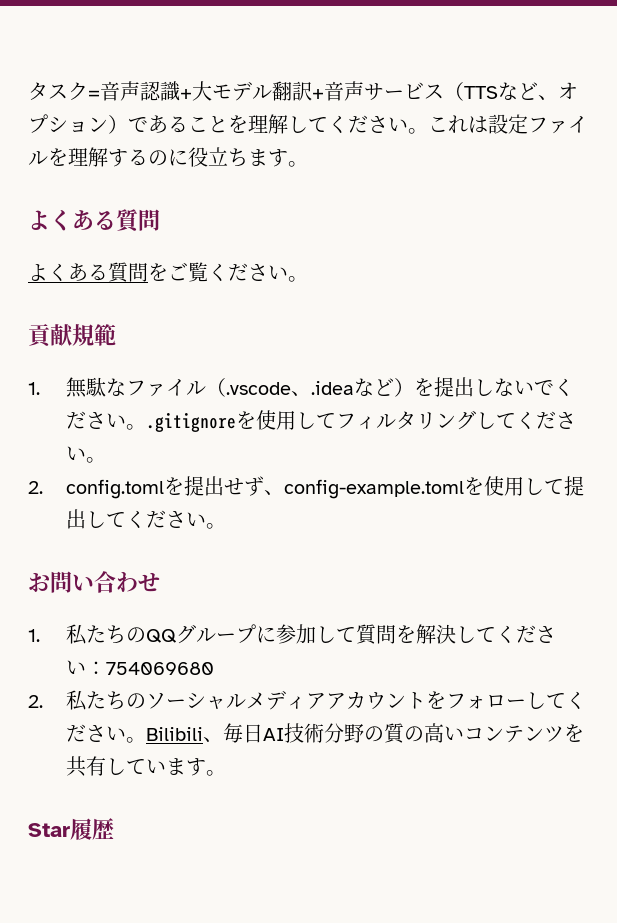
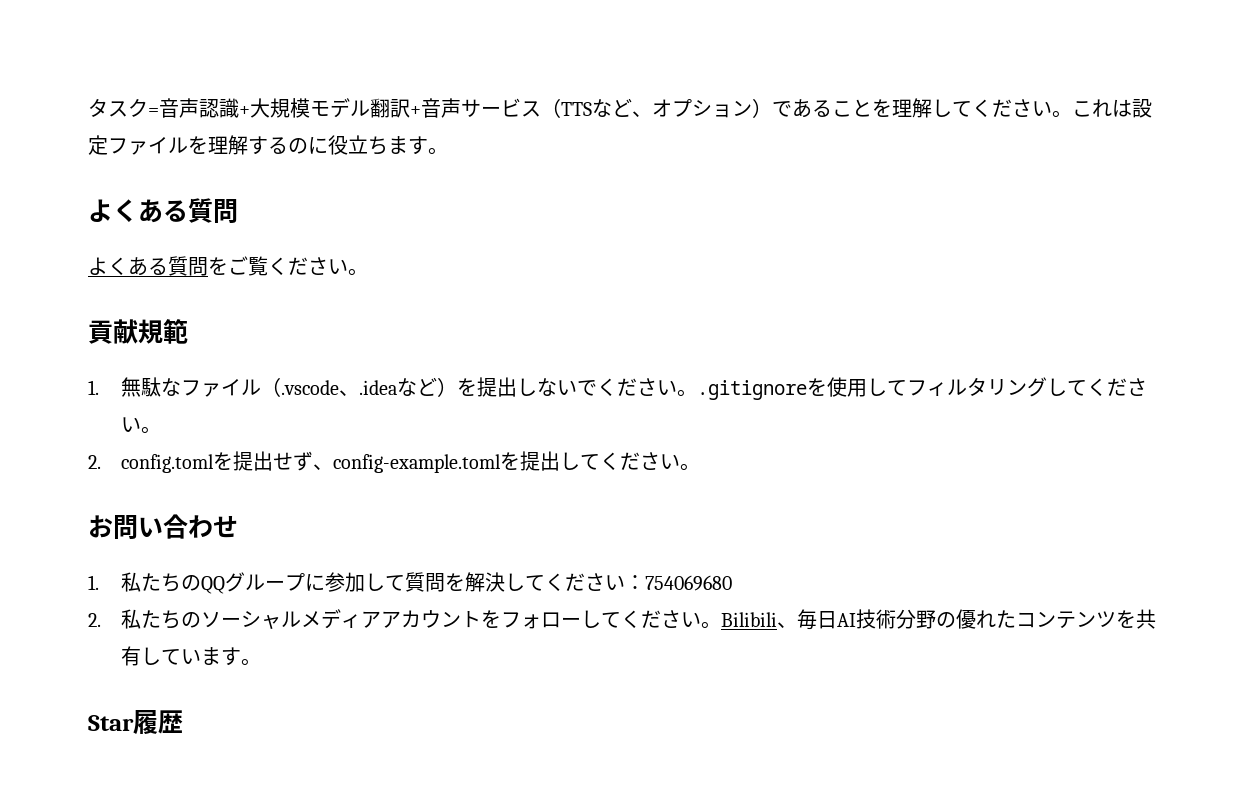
(212, 91) none -> [270,98,310,118] 規模
[484,476,565,496] 使用して -> (521, 461) none
[384,723,465,744] 質の高い -> [956,609,1017,629] 優れた

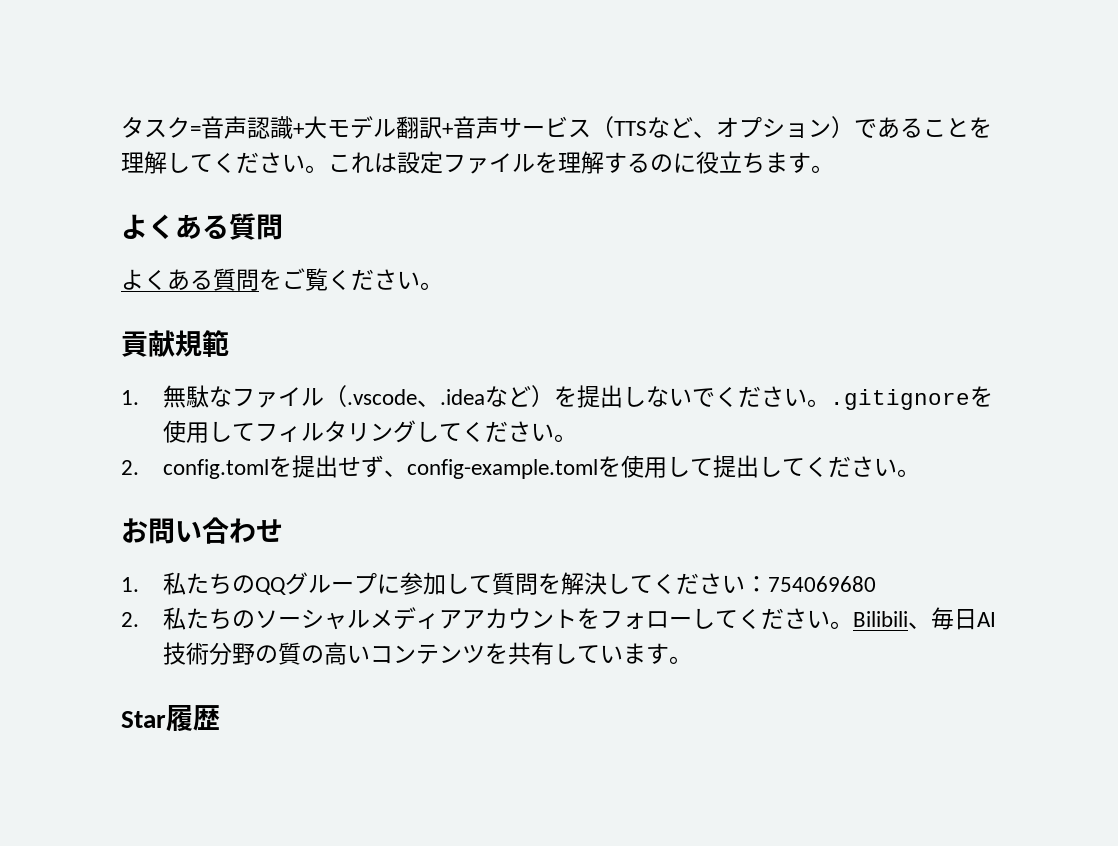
[270,98,310,118] 規模 -> (327, 127) none
(521, 461) none -> [621,455,714,478] 使用して
[956,609,1017,629] 優れた -> [278,642,371,665] 質の高い

